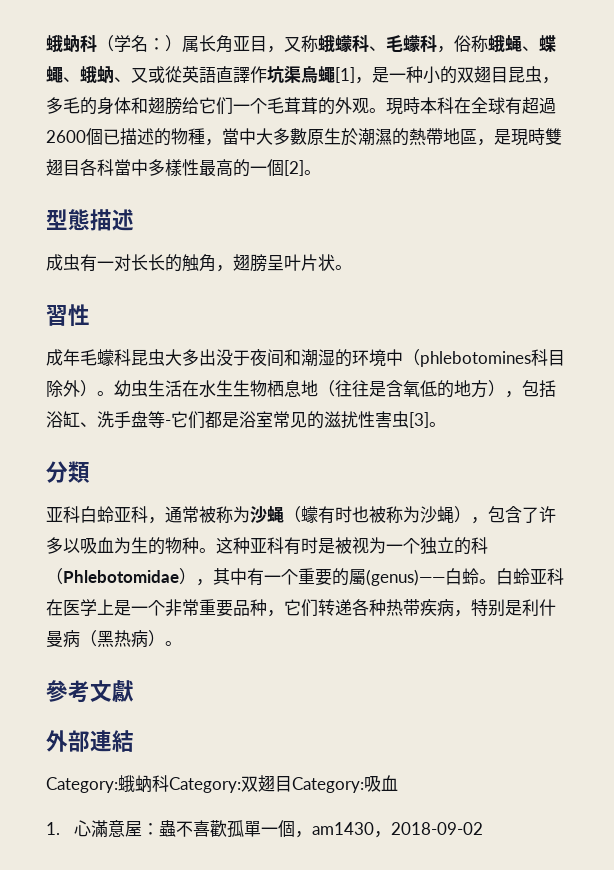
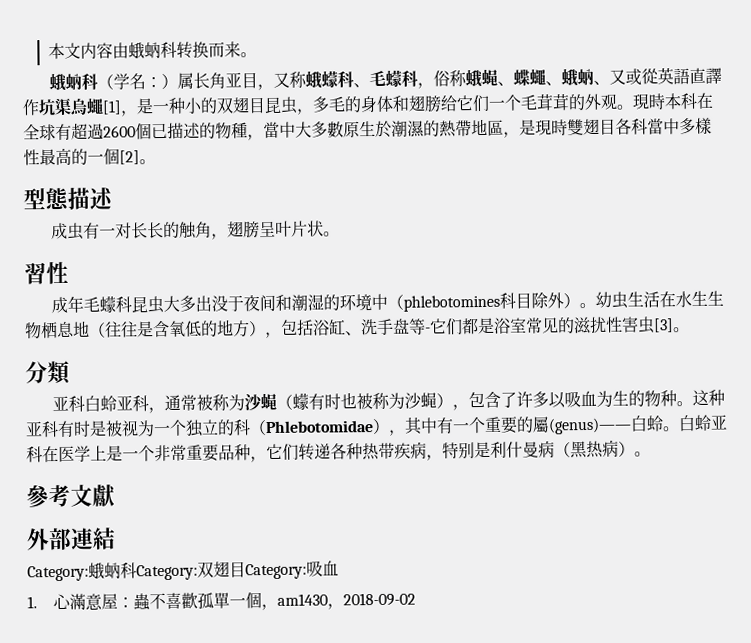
(46, 44) none -> [48,41,258,60] 本文内容由蛾蚋科转换而来。 //

